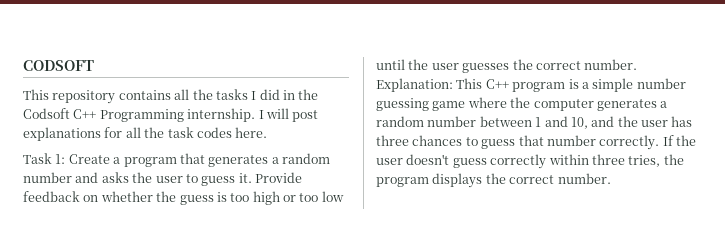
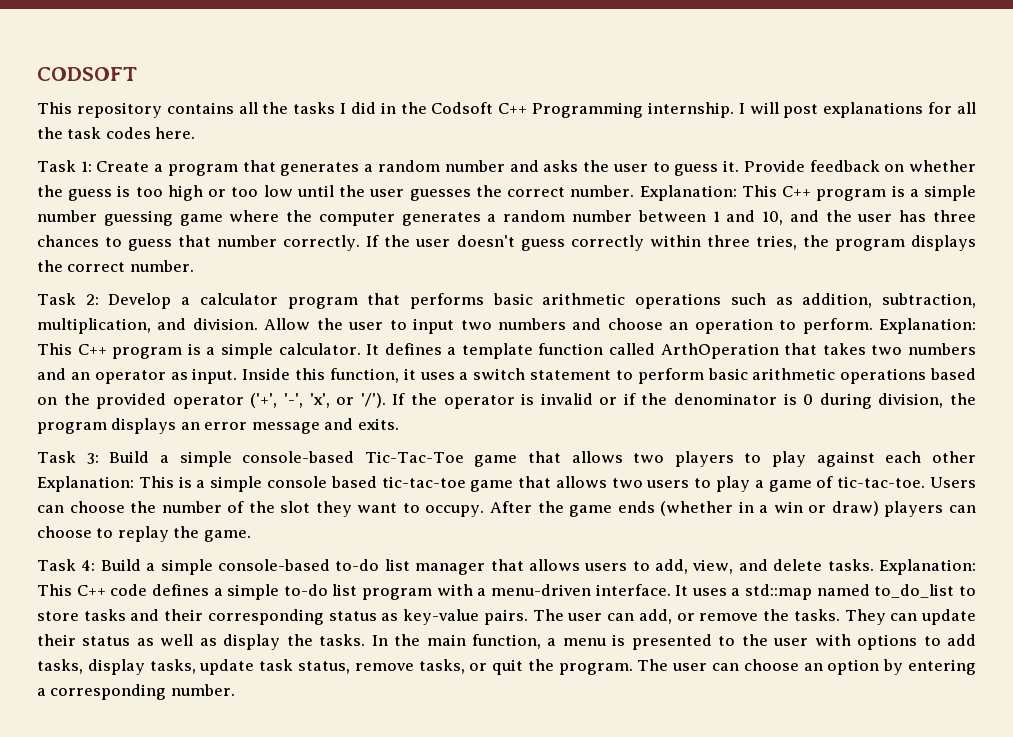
(611, 178) none -> [37,293,977,309] [37,318,976,334] [37,343,977,359] [37,368,977,384] [37,393,977,409] [37,418,399,434] [37,451,976,467] [37,476,976,492] [37,501,976,517] [37,526,251,542] [37,559,977,575] [37,584,977,600] [37,609,976,625] [37,634,977,650] [37,659,976,675] [37,684,235,700] // Task 2: Develop a calculator program that performs basic arithmetic operations such as addition, subtraction, multiplication, and division. Allow the user to input two numbers and choose an operation to perform. Explanation: This C++ program is a simple calculator. It defines a template function called ArthOperation that takes two numbers and an operator as input. Inside this function, it uses a switch statement to perform basic arithmetic operations based on the provided operator ('+', '-', 'x', or '/'). If the operator is invalid or if the denominator is 0 during division, the program displays an error message and exits. // Task 3: Build a simple console-based Tic-Tac-Toe game that allows two players to play against each other Explanation: This is a simple console based tic-tac-toe game that allows two users to play a game of tic-tac-toe. Users can choose the number of the slot they want to occupy. After the game ends (whether in a win or draw) players can choose to replay the game. // Task 4: Build a simple console-based to-do list manager that allows users to add, view, and delete tasks. Explanation: This C++ code defines a simple to-do list program with a menu-driven interface. It uses a std::map named to_do_list to store tasks and their corresponding status as key-value pairs. The user can add, or remove the tasks. They can update their status as well as display the tasks. In the main function, a menu is presented to the user with options to add tasks, display tasks, update task status, remove tasks, or quit the program. The user can choose an option by entering a corresponding number.

